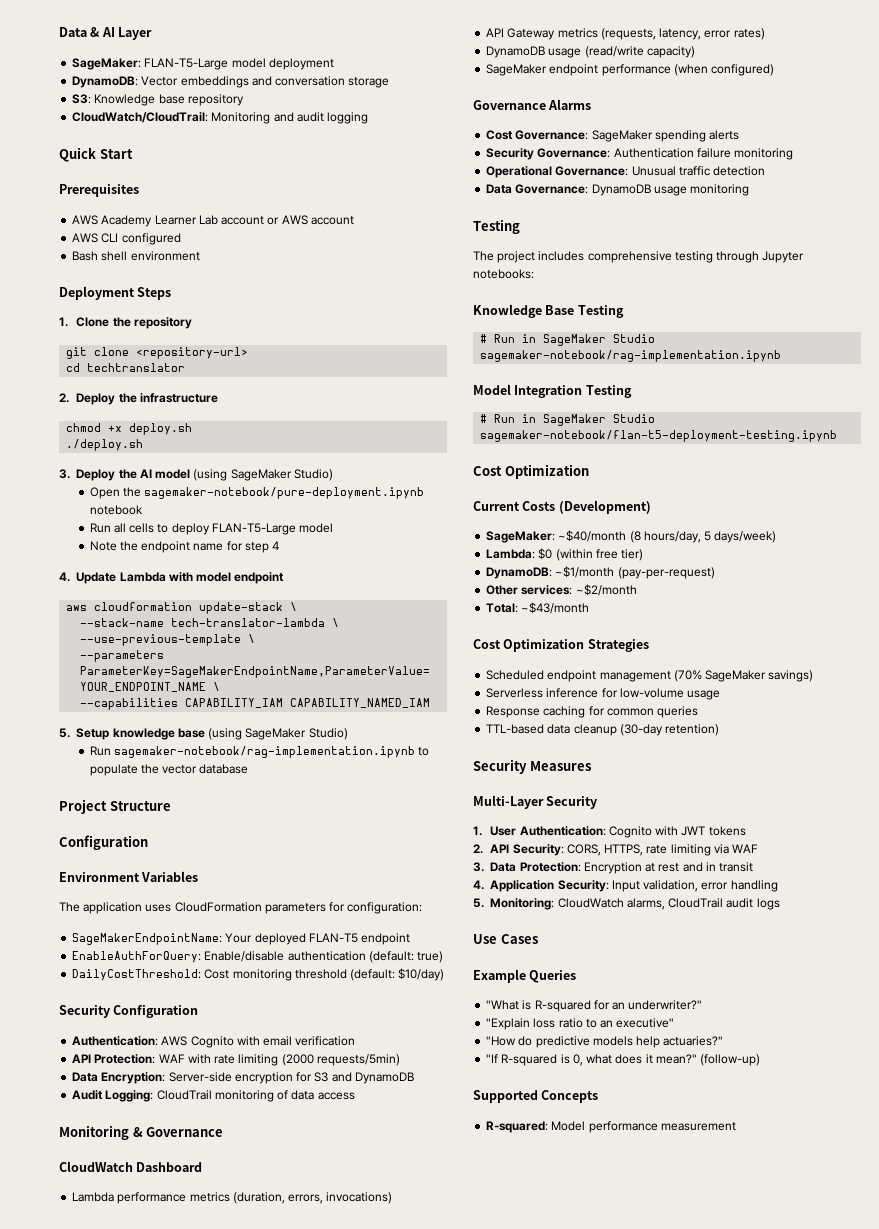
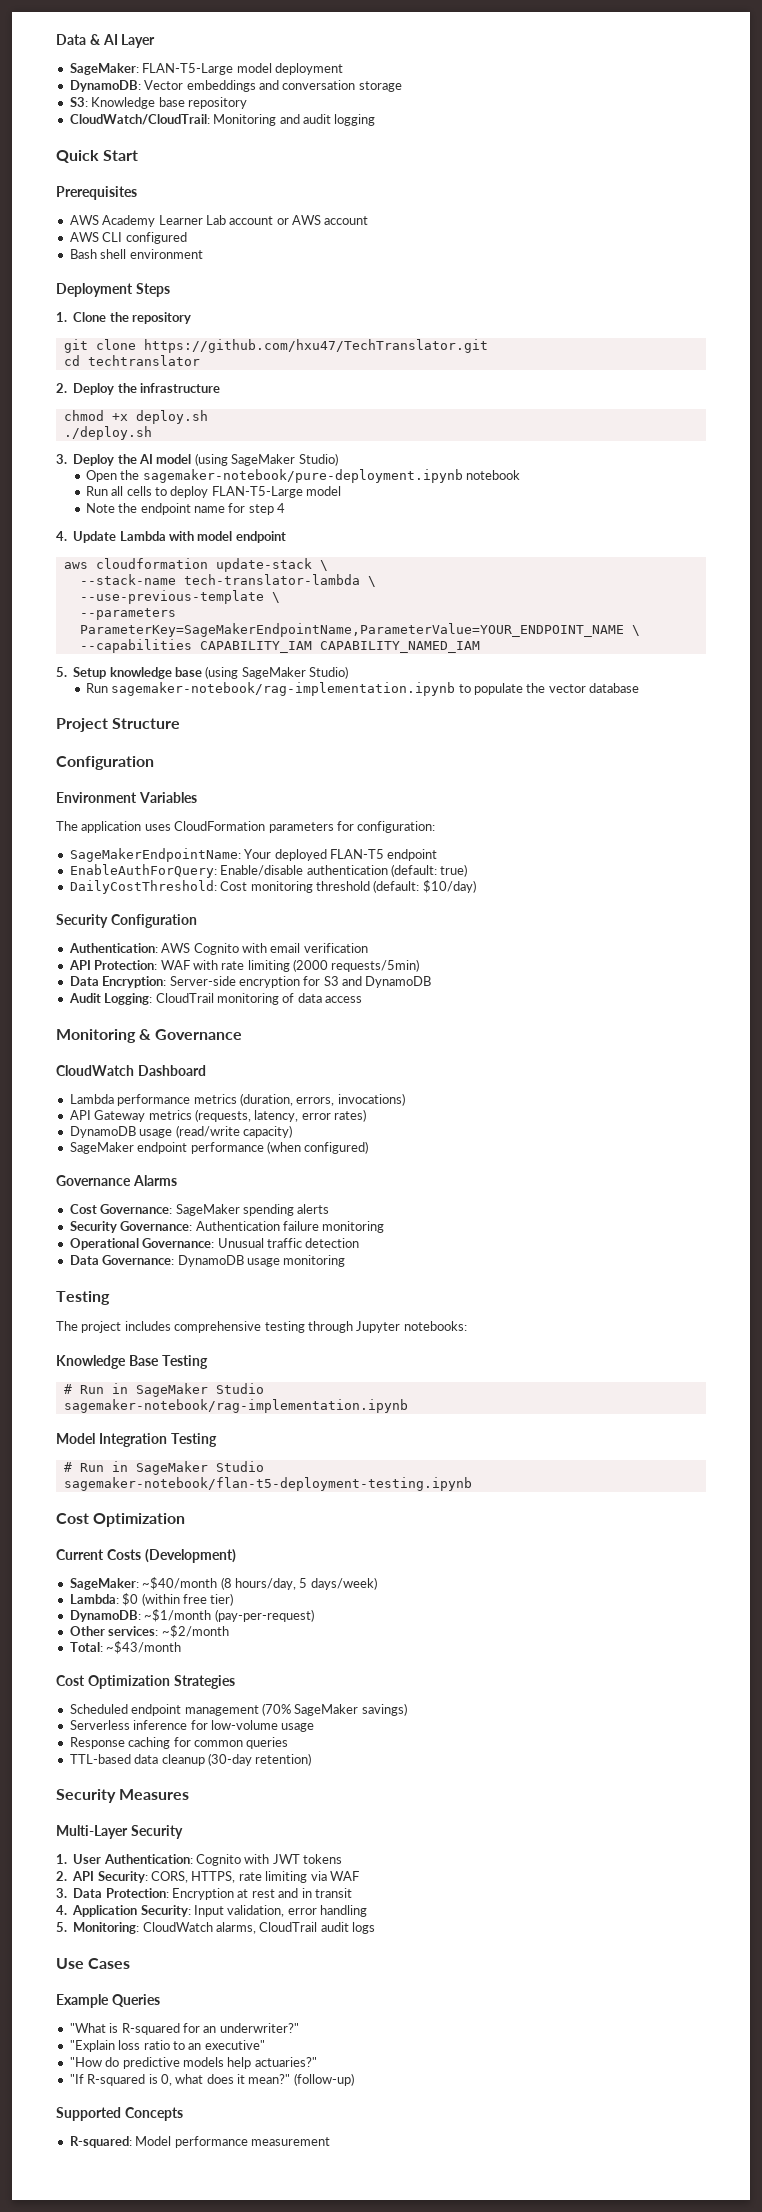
[136,347,249,359] <repository-url> -> [143,339,488,353] https://github.com/hxu47/TechTranslator.git

